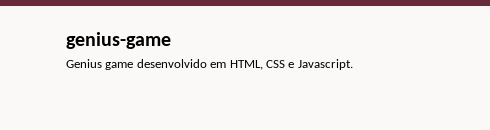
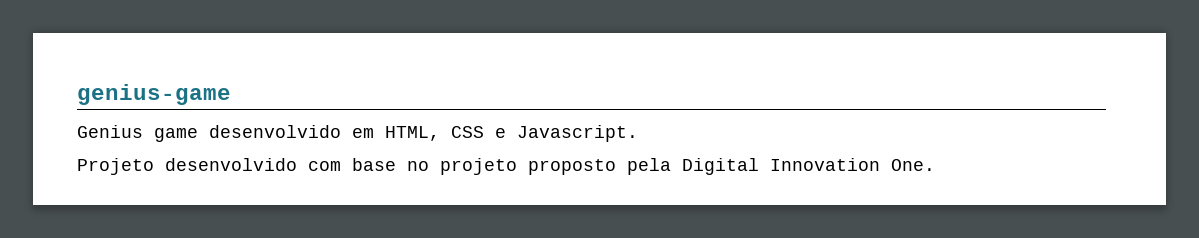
(353, 64) none -> [77,158,935,175] // Projeto desenvolvido com base no projeto proposto pela Digital Innovation One.

